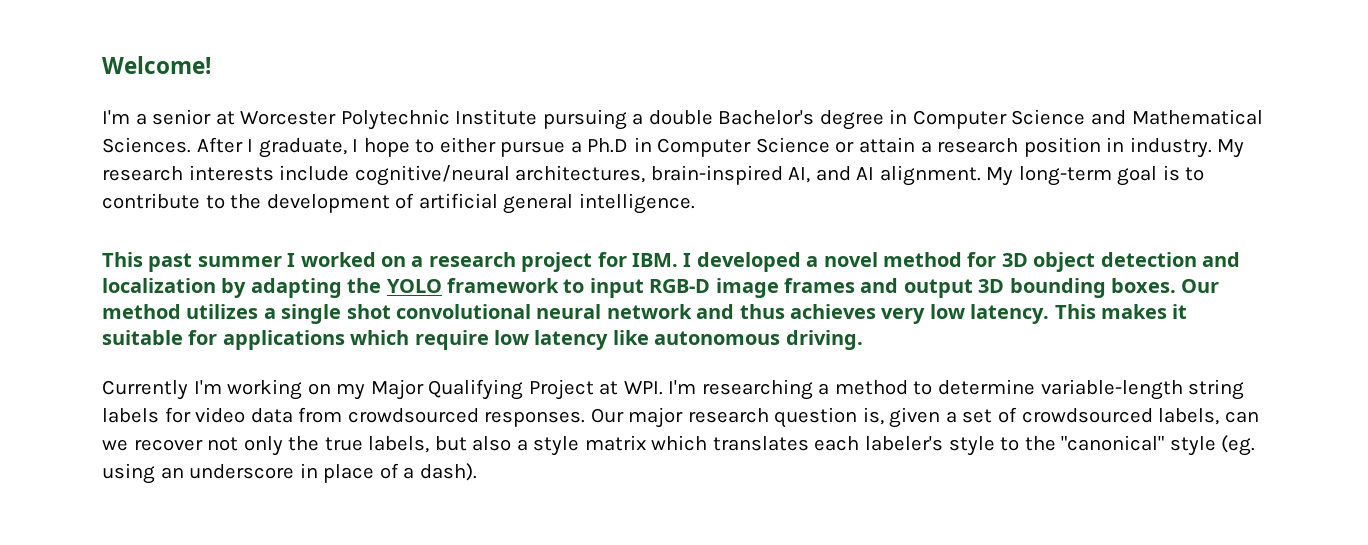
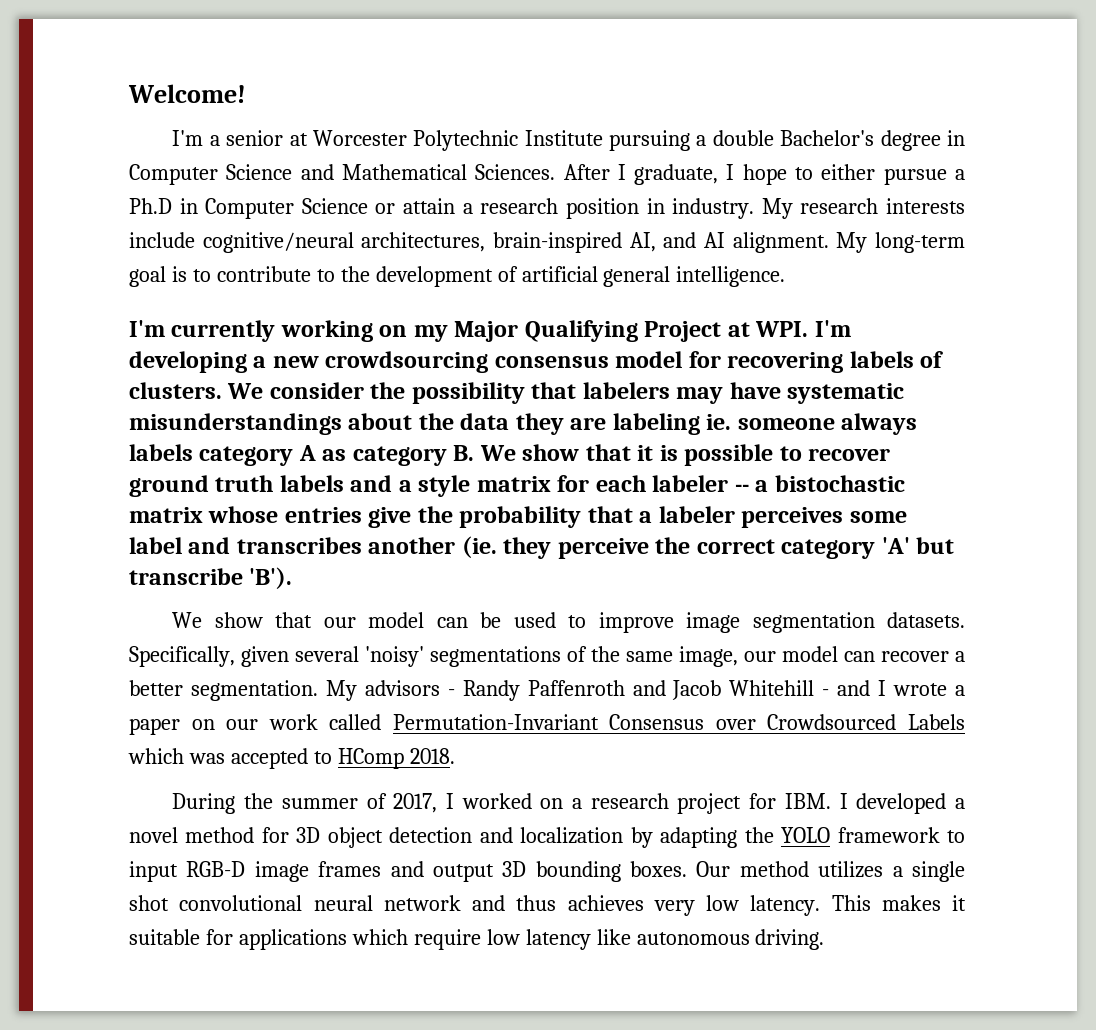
[102,252,282,272] This past summer -> [129,320,851,342] [129,351,944,373] [129,382,905,404] [129,413,918,435] [129,444,891,466] [129,475,905,497] [129,506,907,528] [129,536,955,559] [129,567,293,589] [172,612,965,633] [129,646,965,667] [129,680,966,701] [129,714,965,735] [128,748,455,769] [172,793,438,814] I'm currently working on my Major Qualifying Project at WPI. I'm developing a new crowdsourcing consensus model for recovering labels of clusters. We consider the possibility that labelers may have systematic misunderstandings about the data they are labeling ie. someone always labels category A as category B. We show that it is possible to recover ground truth labels and a style matrix for each labeler -- a bistochastic matrix whose entries give the probability that a labeler perceives some label and transcribes another (ie. they perceive the correct category 'A' but transcribe 'B'). // We show that our model can be used to improve image segmentation datasets. Specifically, given several 'noisy' segmentations of the same image, our model can recover a better segmentation. My advisors - Randy Paffenroth and Jacob Whitehill - and I wrote a paper on our work called Permutation-Invariant Consensus over Crowdsourced Labels which was accepted to HComp 2018. // During the summer of 2017,
[102,379,1245,400] [102,407,1259,428] [102,435,1256,456] [102,463,477,484] // Currently I'm working on my Major Qualifying Project at WPI. I'm researching a method to determine variable-length string labels for video data from crowdsourced responses. Our major research question is, given a set of crowdsourced labels, can we recover not only the true labels, but also a style matrix which translates each labeler's style to the "canonical" style (eg. using an underscore in place of a dash). -> (825, 939) none

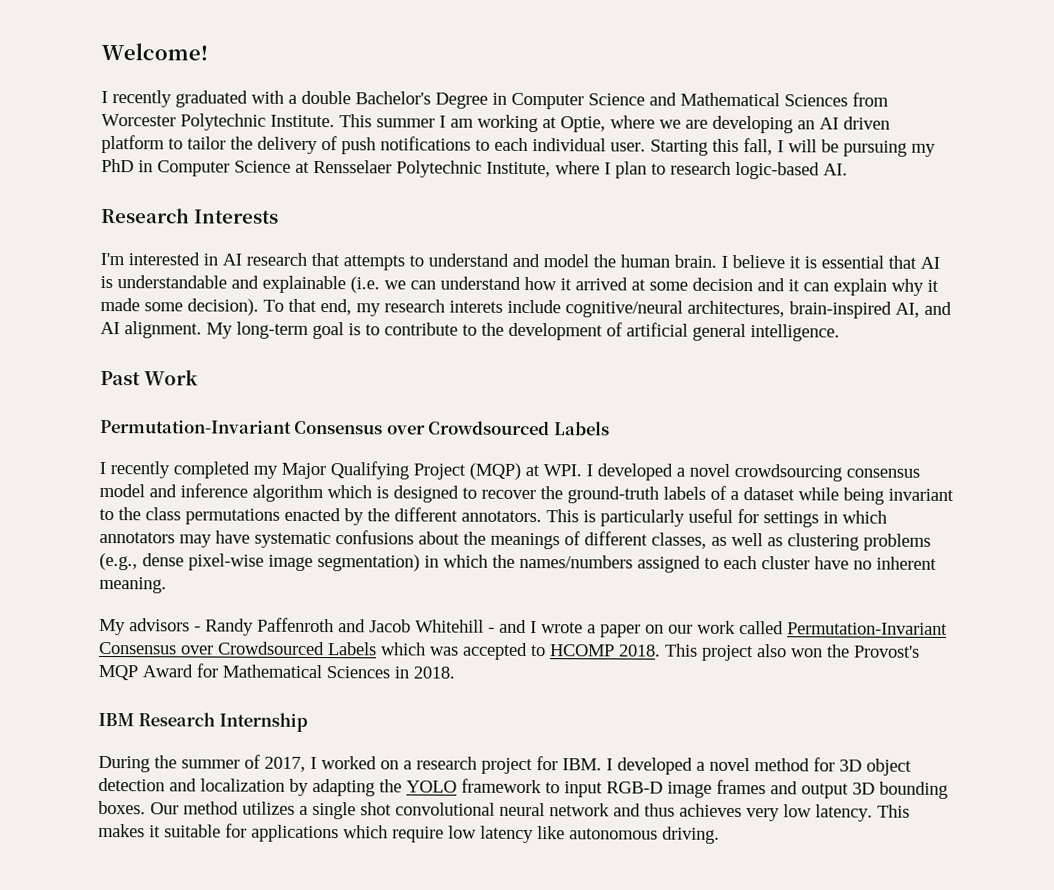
[172,130,691,151] I'm a senior at Worcester Polytechnic Institute pursuing -> [101,90,284,108] I recently graduated with
[880,130,941,151] degree -> [435,92,488,109] Degree
[475,164,965,185] [129,198,966,219] Sciences. After I graduate, I hope to either pursue a Ph.D in Computer Science or attain a research position in industry. My research interests -> [784,92,889,107] [101,113,890,134] [101,134,936,157] [101,158,848,180] [101,207,279,224] [100,252,940,271] [100,275,939,296] [100,297,503,317] Sciences from Worcester Polytechnic Institute. This summer I am working at Optie, where we are developing an AI driven platform to tailor the delivery of push notifications to each individual user. Starting this fall, I will be pursuing my PhD in Computer Science at Rensselaer Polytechnic Institute, where I plan to research logic-based AI. // Research Interests // I'm interested in AI research that attempts to understand and model the human brain. I believe it is essential that AI is understandable and explainable (i.e. we can understand how it arrived at some decision and it can explain why it made some decision). To that end, my research interets
[129,320,408,342] I'm currently working on -> [100,369,198,386] [100,419,610,436] [99,461,250,479] Past Work // Permutation-Invariant Consensus over Crowdsourced Labels // I recently completed
(722, 331) none -> [469,462,521,480] (MQP)
[814,320,851,337] [129,351,944,373] [129,382,670,404] I'm developing a new crowdsourcing consensus model for recovering labels of clusters. We consider the possibility that labelers -> [586,463,920,482] [99,483,954,505] [99,507,887,528] [99,531,175,544] I developed a novel crowdsourcing consensus model and inference algorithm which is designed to recover the ground-truth labels of a dataset while being invariant to the class permutations enacted by the different annotators. This is particularly useful for settings in which annotators
[129,413,342,435] misunderstandings -> [335,530,414,545] confusions
[460,413,918,435] [129,444,891,466] [129,475,905,497] [129,506,907,528] [129,536,955,559] [129,567,293,589] [172,612,965,633] [129,646,965,667] [129,680,318,701] data they are labeling ie. someone always labels category A as category B. We show that it is possible to recover ground truth labels and a style matrix for each labeler -- a bistochastic matrix whose entries give the probability that a labeler perceives some label and transcribes another (ie. they perceive the correct category 'A' but transcribe 'B'). // We show that our model can be used to improve image segmentation datasets. Specifically, given several 'noisy' segmentations of the same image, our model can recover a better segmentation. -> [490,531,931,551] [99,552,937,573] [99,576,167,594] meanings of different classes, as well as clustering problems (e.g., dense pixel-wise image segmentation) in which the names/numbers assigned to each cluster have no inherent meaning. //
[337,748,455,769] HComp 2018. -> [550,643,920,662] [98,663,455,681] [98,712,308,732] HCOMP 2018. This project also won the Provost's MQP Award for Mathematical Sciences in 2018. // IBM Research Internship

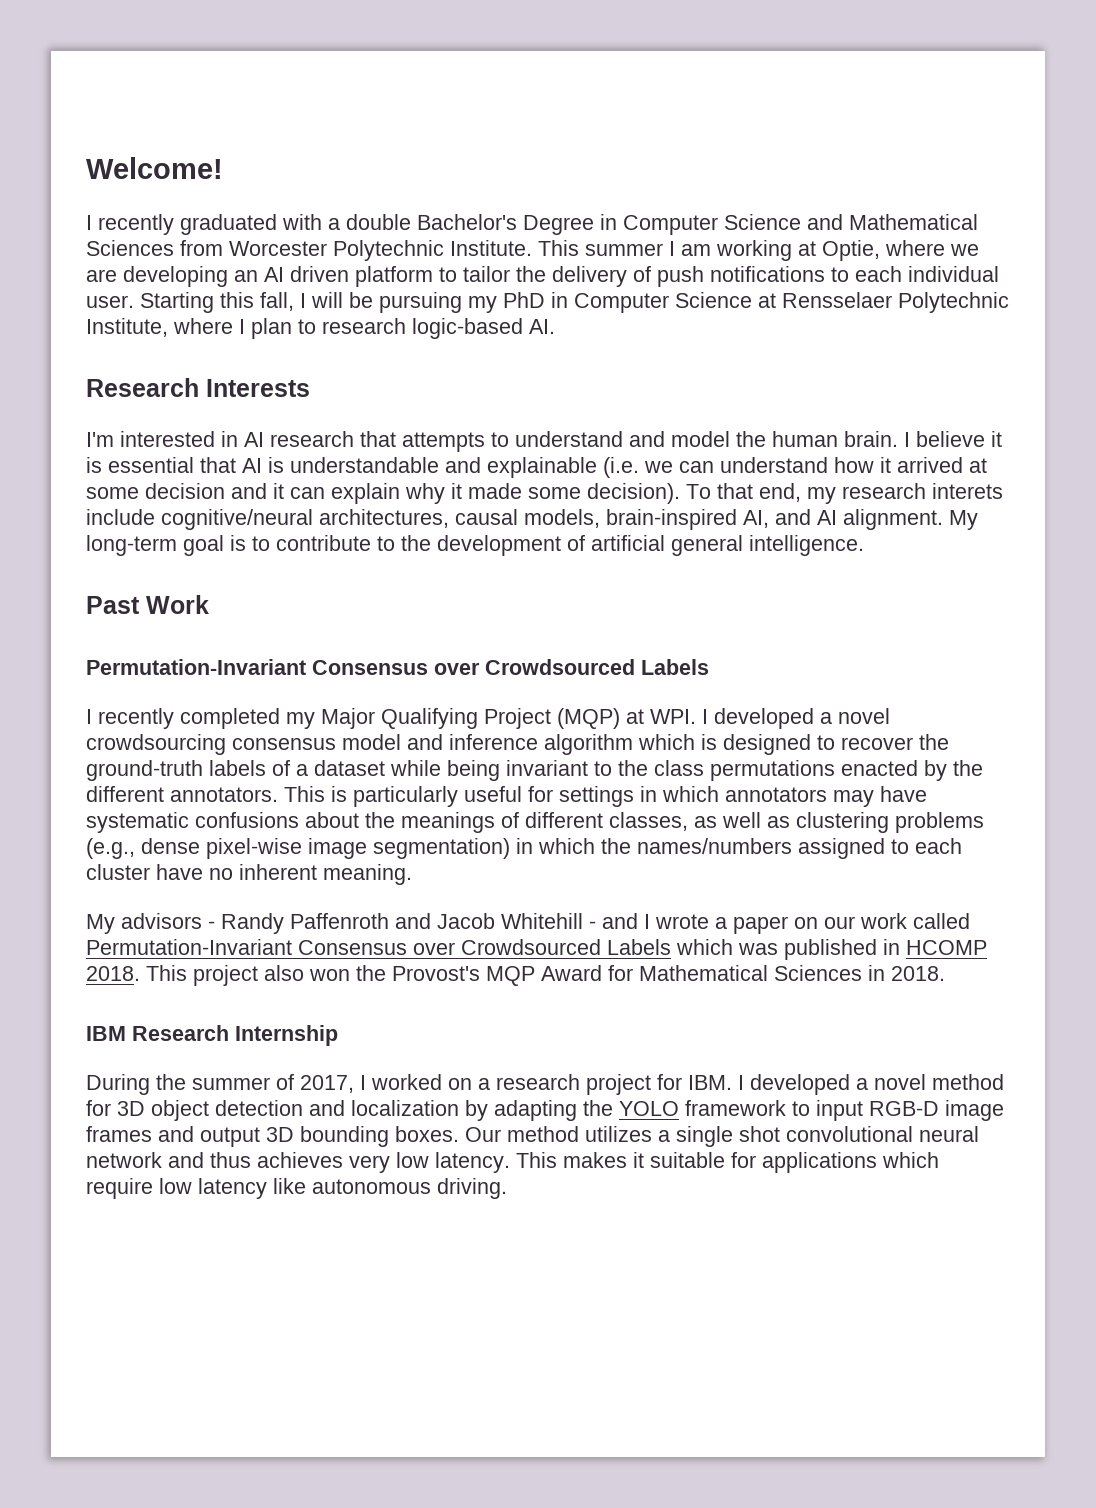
(785, 309) none -> [455,509,600,528] causal models,
[462,642,546,661] accepted to -> [784,939,900,960] published in

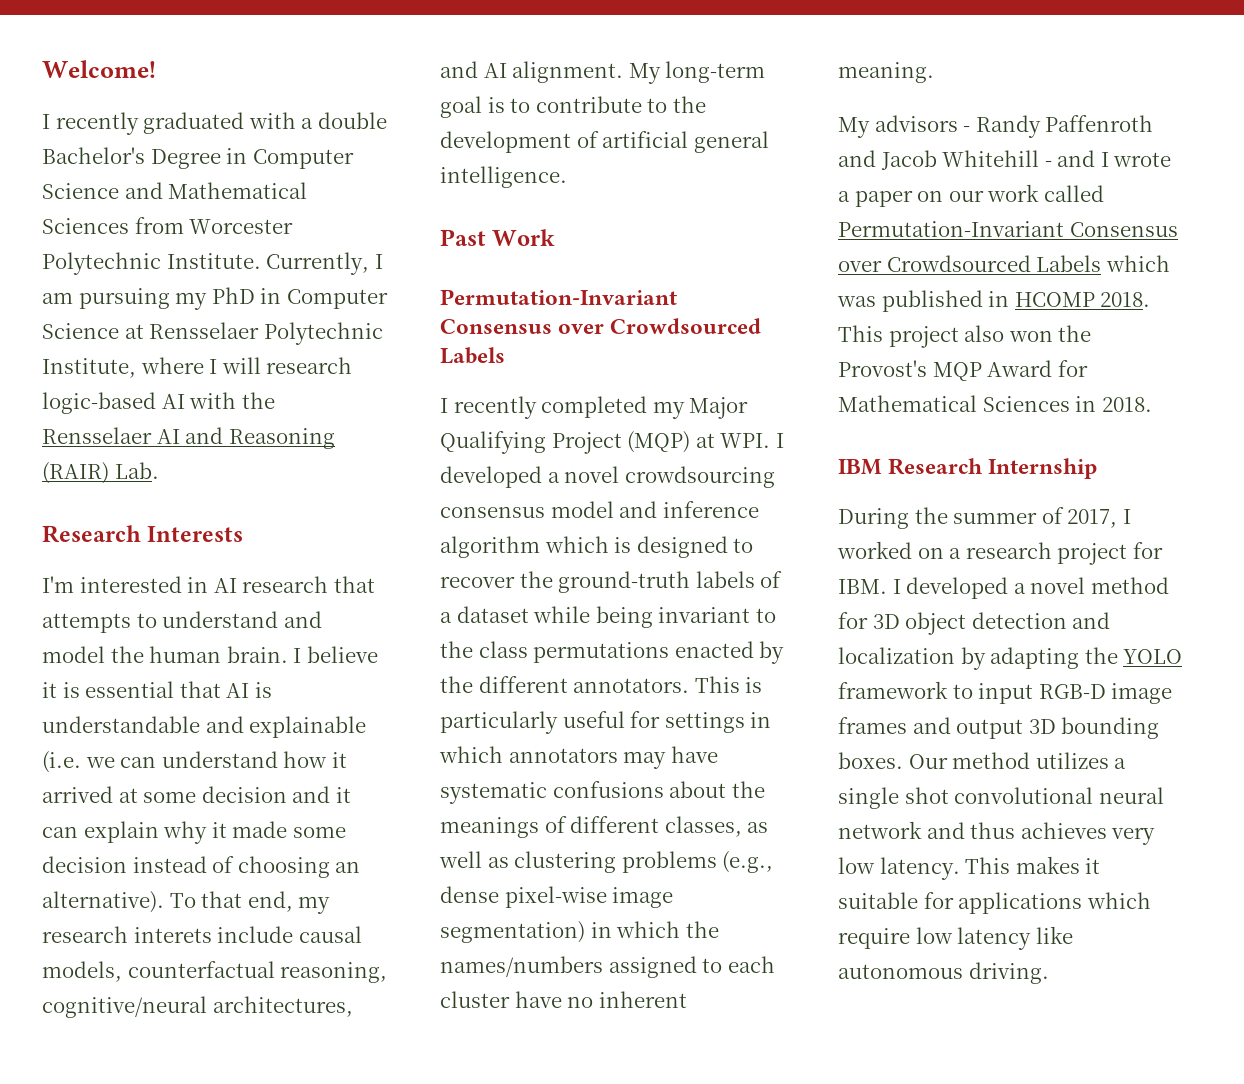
[538,240,979,261] [86,266,999,287] [86,292,373,313] This summer I am working at Optie, where we are developing an AI driven platform to tailor the delivery of push notifications to each individual user. Starting this fall, I will be -> [266,252,383,275] [42,292,73,304] Currently, I am
[251,318,555,339] plan to research logic-based AI. -> [221,357,353,374] [42,392,275,414] [42,427,335,449] [42,462,159,484] will research logic-based AI with the Rensselaer AI and Reasoning (RAIR) Lab.
[587,483,680,504] decision). -> [42,856,361,878] [42,891,164,913] decision instead of choosing an alternative).
[161,509,769,530] cognitive/neural architectures, causal models, brain-inspired AI, -> [298,926,362,943] [42,961,388,983] [42,996,353,1018] causal models, counterfactual reasoning, cognitive/neural architectures,

